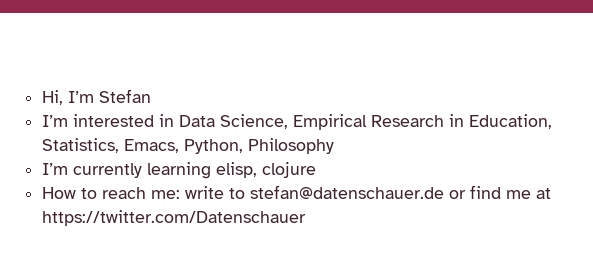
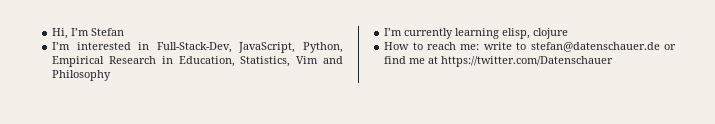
[179,114,289,129] Data Science, -> [156,42,343,53] Full-Stack-Dev, JavaScript, Python,
[124,139,244,154] Emacs, Python, -> [296,56,343,64] Vim and

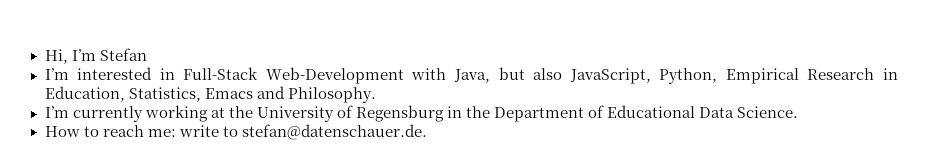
[156,42,232,53] Full-Stack-Dev, -> [183,67,563,84] Full-Stack Web-Development with Java, but also
[296,56,343,64] [52,70,112,81] Vim and Philosophy -> [204,86,376,103] Emacs and Philosophy.
[455,28,569,39] learning elisp, clojure -> [144,105,799,122] working at the University of Regensburg in the Department of Educational Data Science.
[530,42,676,52] [384,56,614,67] stefan@datenschauer.de or find me at https://twitter.com/Datenschauer -> [241,124,427,140] stefan@datenschauer.de.

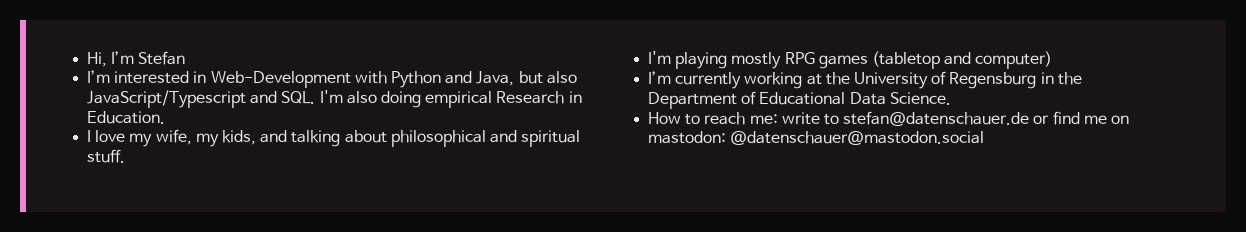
[183,67,259,80] Full-Stack -> (207, 77) none
(447, 74) none -> [390,71,473,88] Python and
[569,68,899,84] [44,86,376,103] JavaScript, Python, Empirical Research in Education, Statistics, Emacs and Philosophy. -> [87,90,582,108] [87,111,166,124] [87,129,581,147] [87,149,126,163] [648,51,1053,69] JavaScript/Typescript and SQL. I'm also doing empirical Research in Education. // I love my wife, my kids, and talking about philosophical and spiritual stuff. // I'm playing mostly RPG games (tabletop and computer)
[241,124,427,140] stefan@datenschauer.de. -> [843,111,1129,126] [648,131,985,145] stefan@datenschauer.de or find me on mastodon: @datenschauer@mastodon.social

